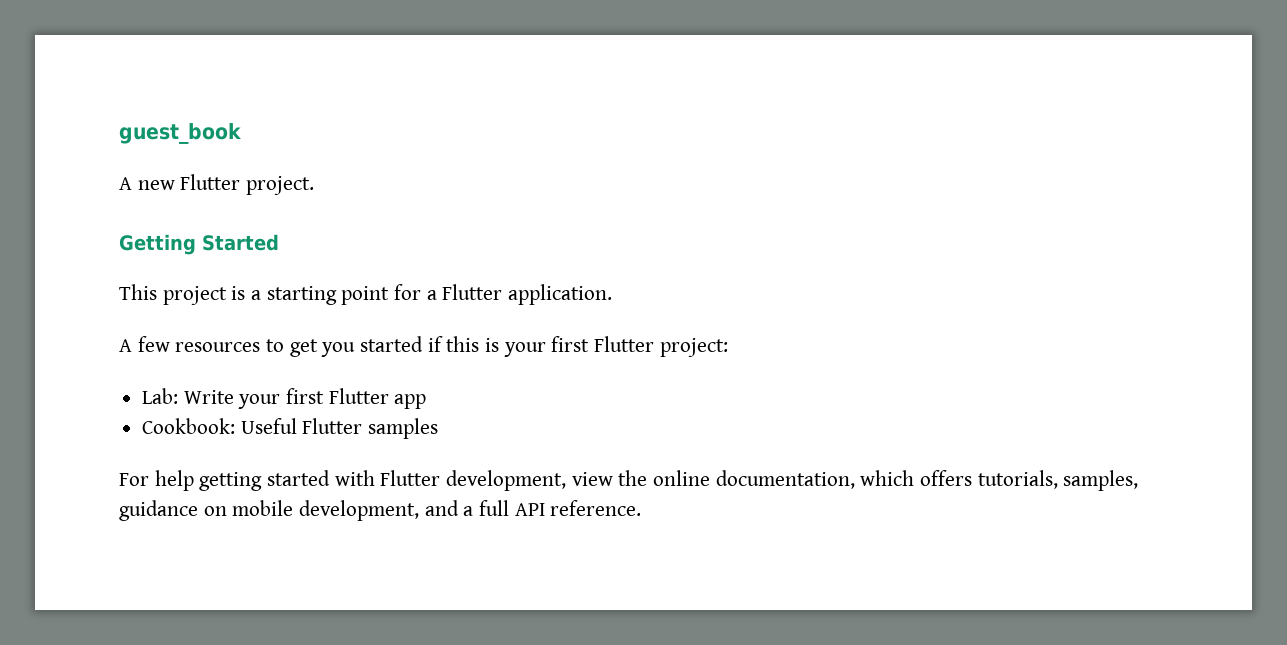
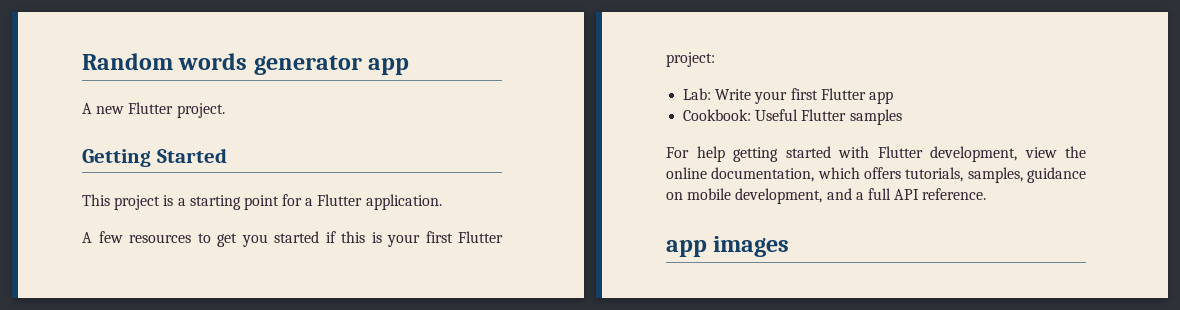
[119,123,241,144] guest_book -> [82,53,410,75] Random words generator app
(642, 508) none -> [666,236,790,257] // app images

